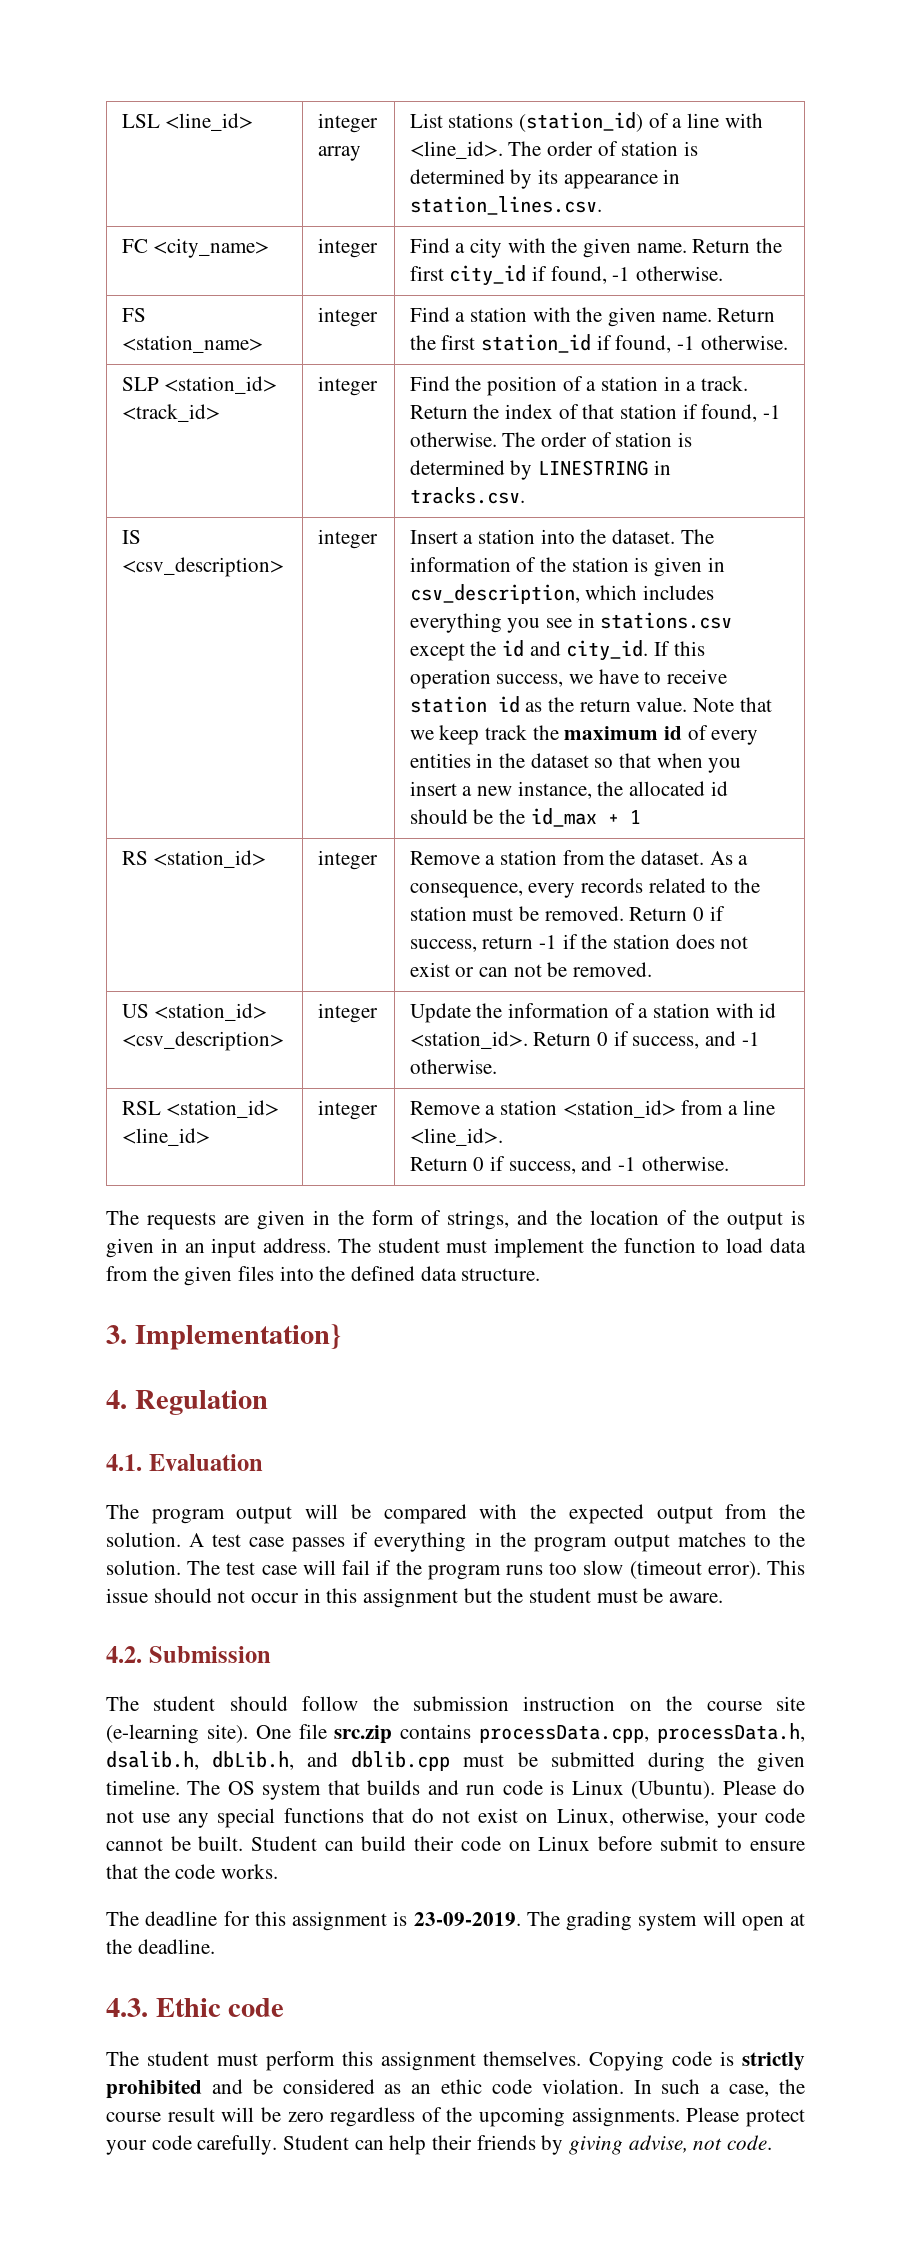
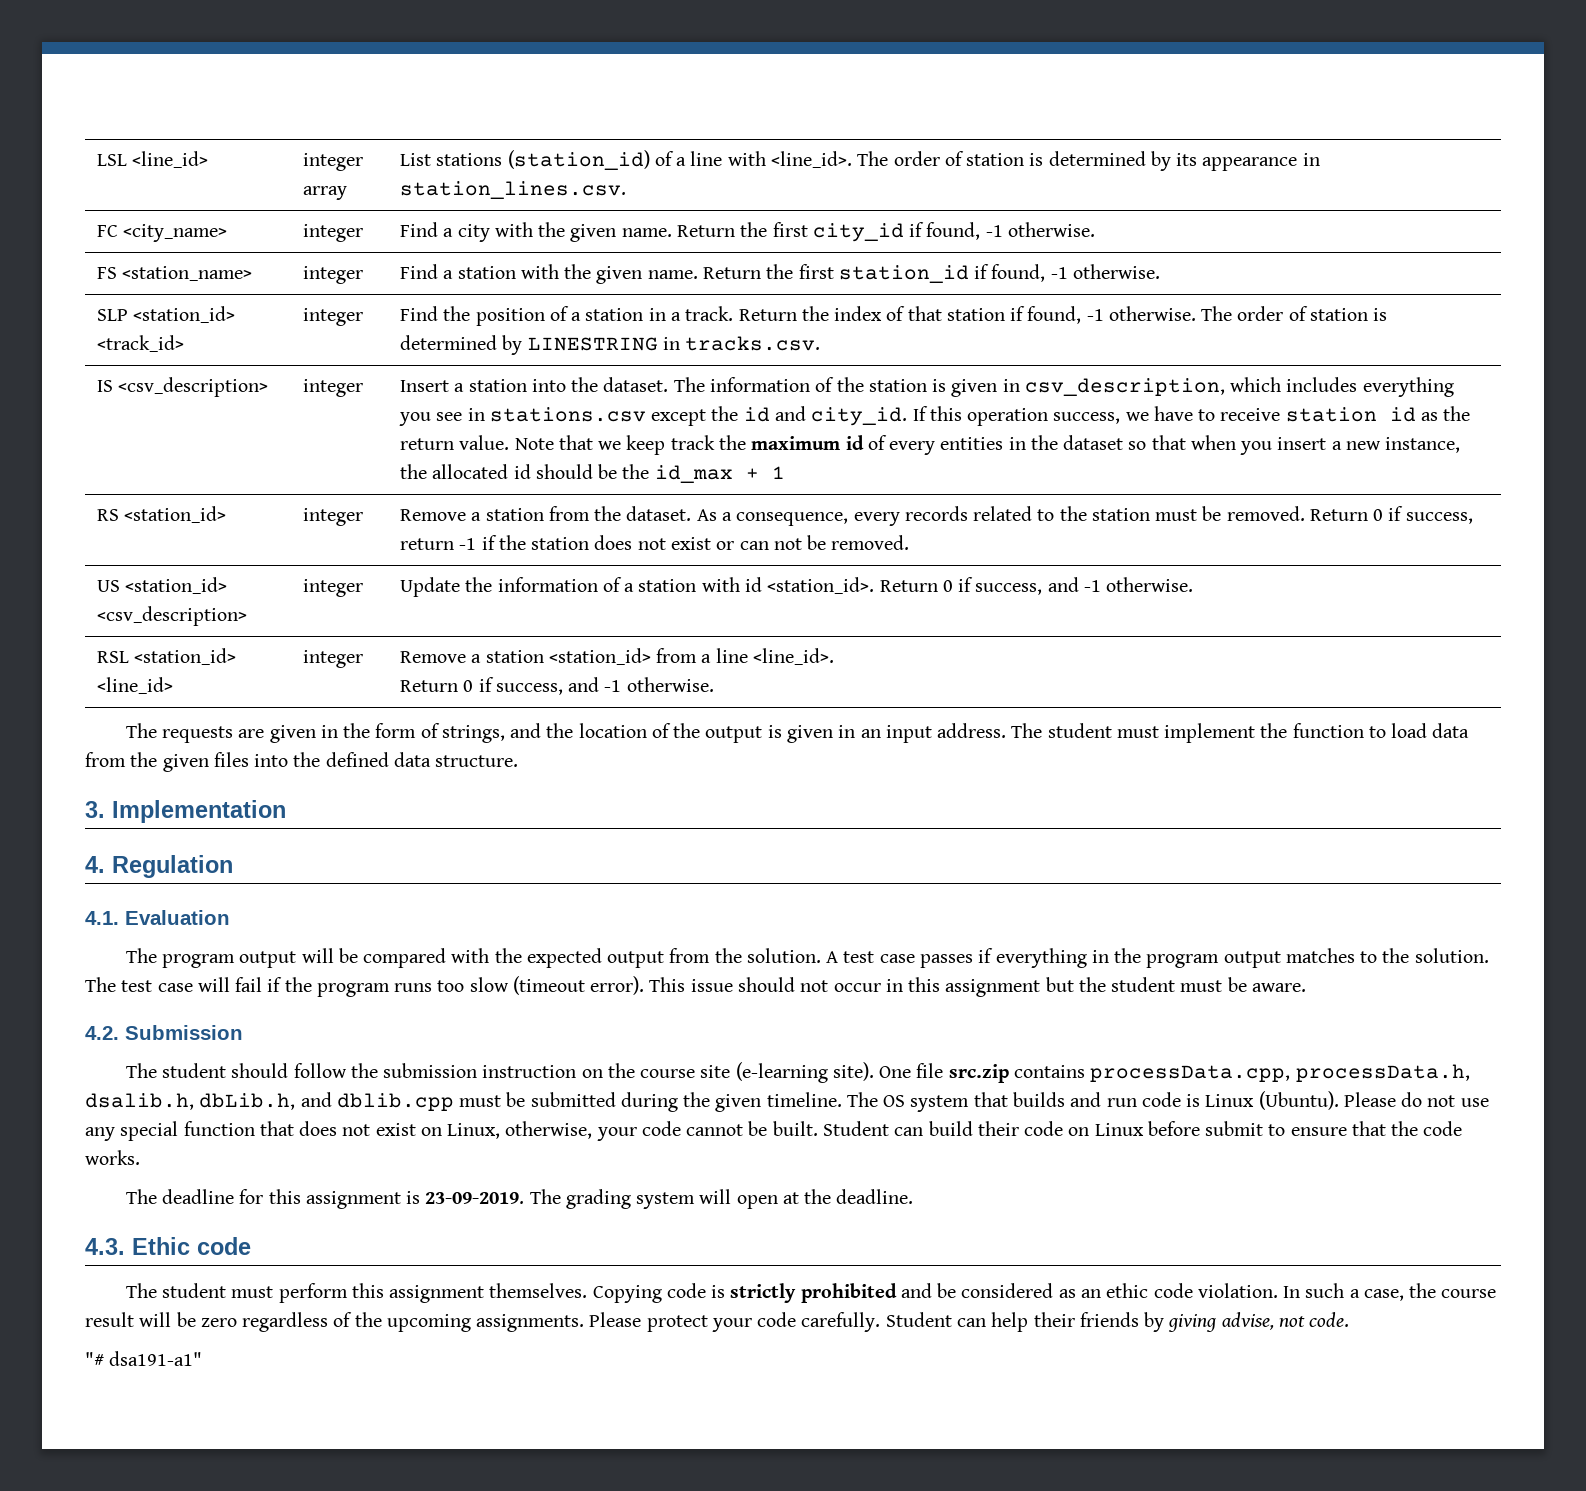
[134,1324,341,1350] Implementation} -> [112,800,286,823] Implementation
[283,1808,434,1823] functions that do -> [183,1121,338,1136] function that does
(773, 2142) none -> [85,1351,203,1366] // "# dsa191-a1"

